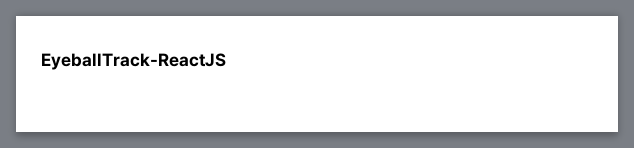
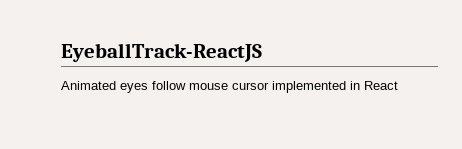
(226, 61) none -> [61,81,398,93] // Animated eyes follow mouse cursor implemented in React

